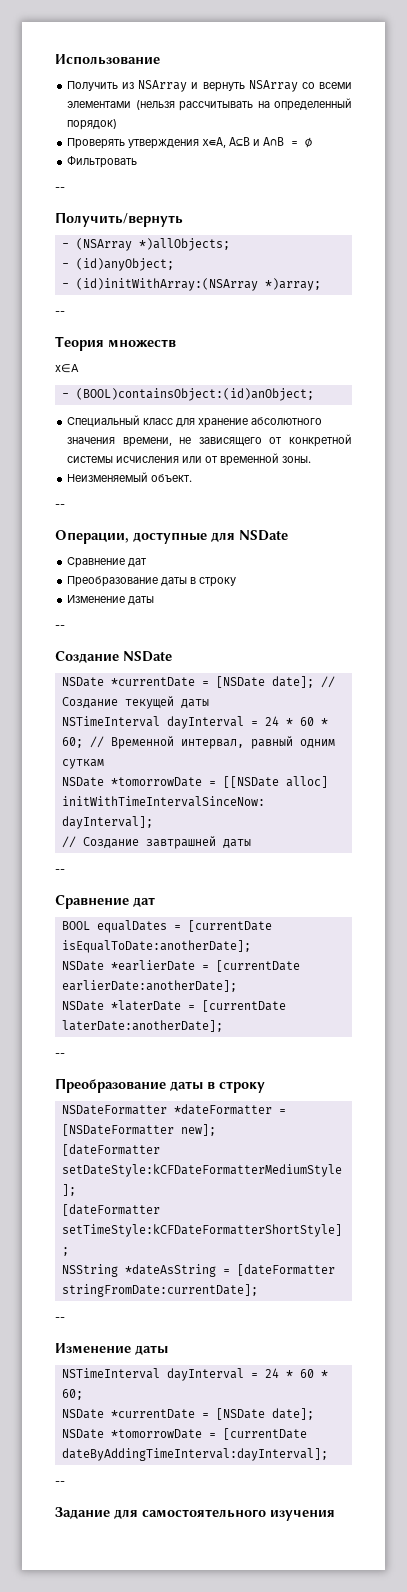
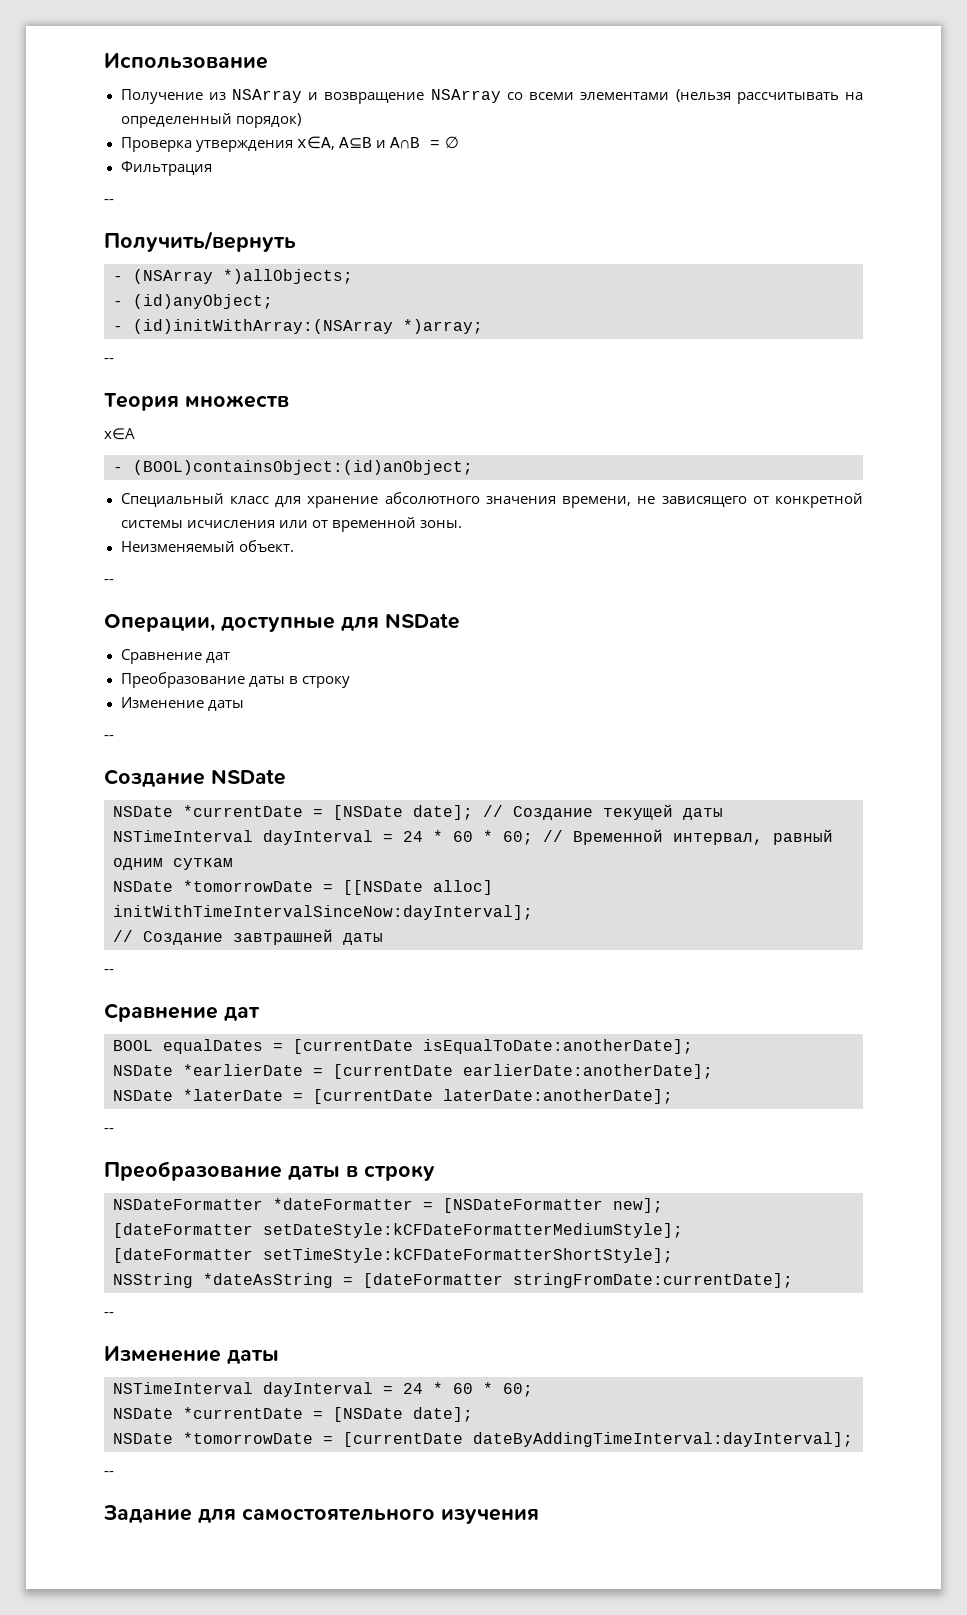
[67,81,119,91] Получить -> [120,89,203,104] Получение
[202,82,245,92] вернуть -> [324,92,425,104] возвращение
[67,138,126,149] Проверять -> [120,137,192,152] Проверка
[67,156,138,168] Фильтровать -> [120,161,212,176] Фильтрация

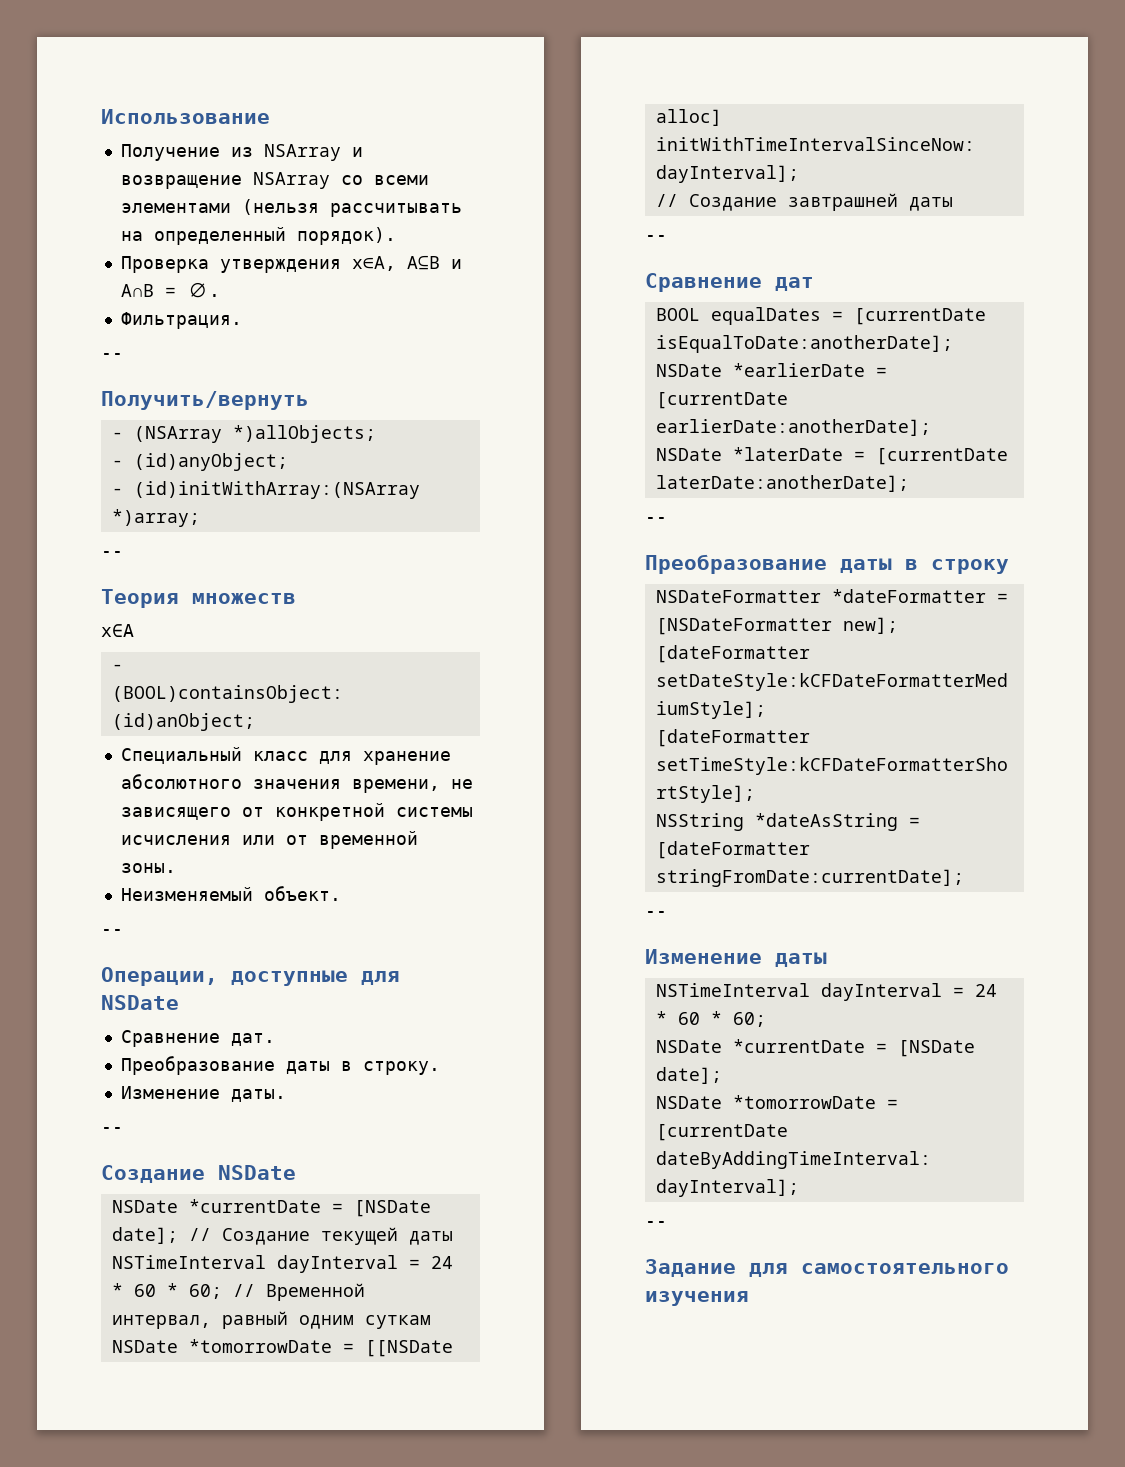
[235,113,301,128] порядок) -> [296,227,396,245] порядок).
[444,136,459,149] [120,161,212,176] ∅ // Фильтрация -> [186,282,220,298] [120,312,242,329] ∅. // Фильтрация.
[205,652,230,663] [120,672,350,688] [120,697,244,711] дат // Преобразование даты в строку // Изменение даты -> [230,1033,275,1046] [120,1056,440,1075] [120,1086,286,1102] дат. // Преобразование даты в строку. // Изменение даты.

